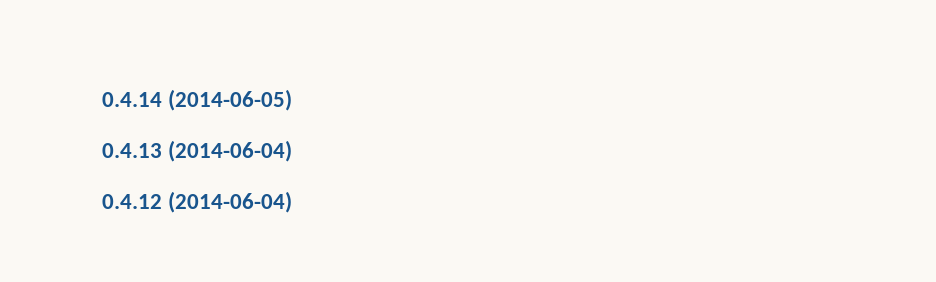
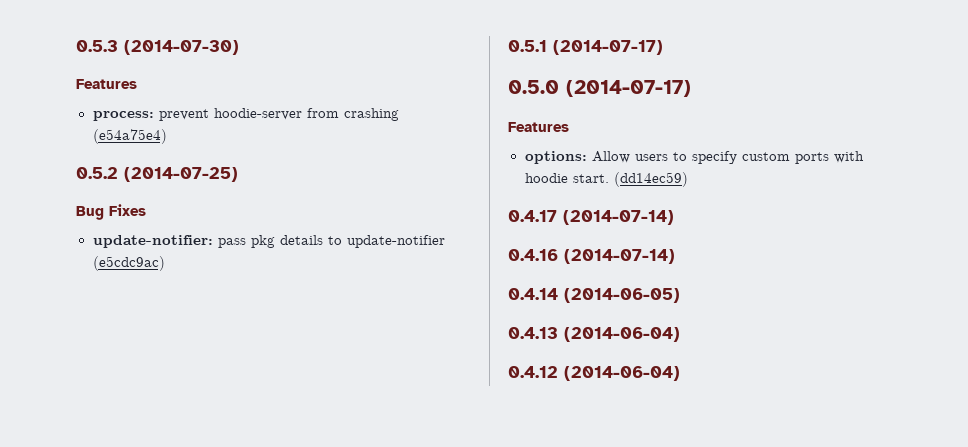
(102, 99) none -> [76,40,239,55] [76,79,137,89] [92,108,399,121] [92,129,167,144] [76,167,238,182] [76,204,146,220] [92,235,445,248] [92,256,165,271] [508,40,663,55] [508,80,691,97] [508,122,569,132] [524,151,864,164] [524,172,688,187] [508,210,674,225] [508,249,675,264] 0.5.3 (2014-07-30) // Features // process: prevent hoodie-server from crashing (e54a75e4) // 0.5.2 (2014-07-25) // Bug Fixes // update-notifier: pass pkg details to update-notifier (e5cdc9ac) // 0.5.1 (2014-07-17) // 0.5.0 (2014-07-17) // Features // options: Allow users to specify custom ports with hoodie start. (dd14ec59) // 0.4.17 (2014-07-14) // 0.4.16 (2014-07-14) //

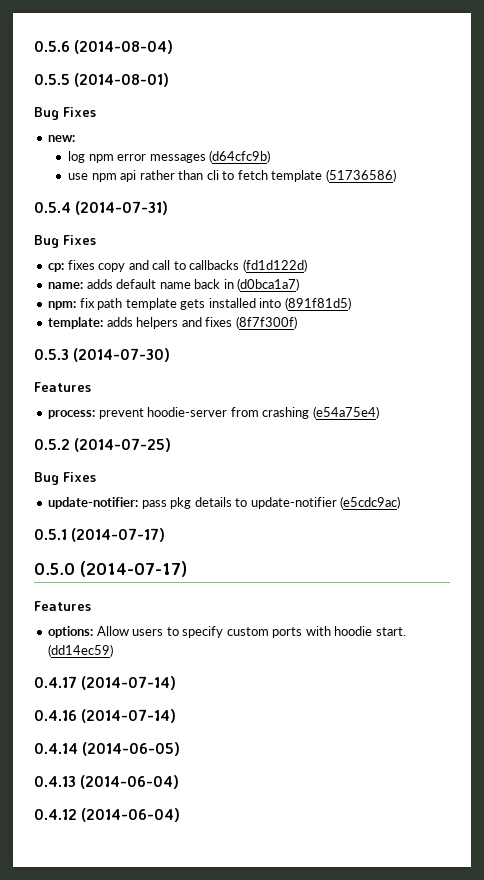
(76, 46) none -> [34,40,174,54] [34,73,170,87] [34,107,96,120] [48,135,76,142] [68,150,271,163] [68,169,396,182] [34,201,169,215] [34,235,96,248] [48,259,307,272] [48,278,300,291] [48,297,351,310] [48,316,297,329] 0.5.6 (2014-08-04) // 0.5.5 (2014-08-01) // Bug Fixes // new: // log npm error messages (d64cfc9b) // use npm api rather than cli to fetch template (51736586) // 0.5.4 (2014-07-31) // Bug Fixes // cp: fixes copy and call to callbacks (fd1d122d) // name: adds default name back in (d0bca1a7) // npm: fix path template gets installed into (891f81d5) // template: adds helpers and fixes (8f7f300f) //

